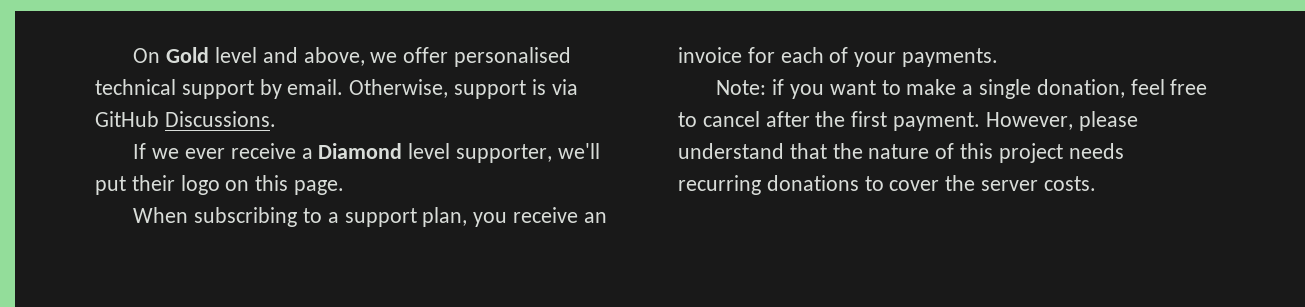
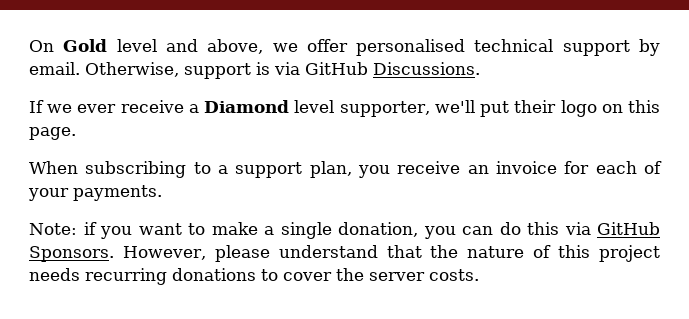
[1130,79,1208,95] [678,111,981,131] feel free to cancel after the first payment. -> [423,222,660,239] [29,246,114,262] you can do this via GitHub Sponsors.

